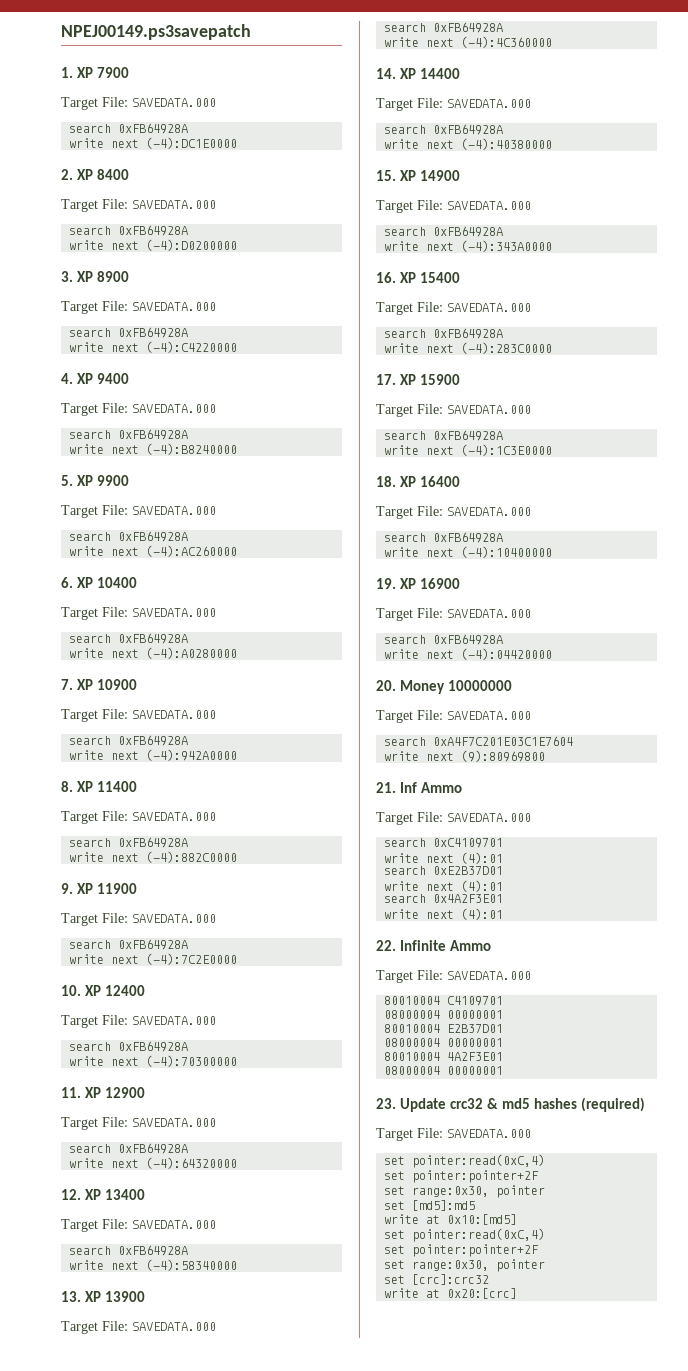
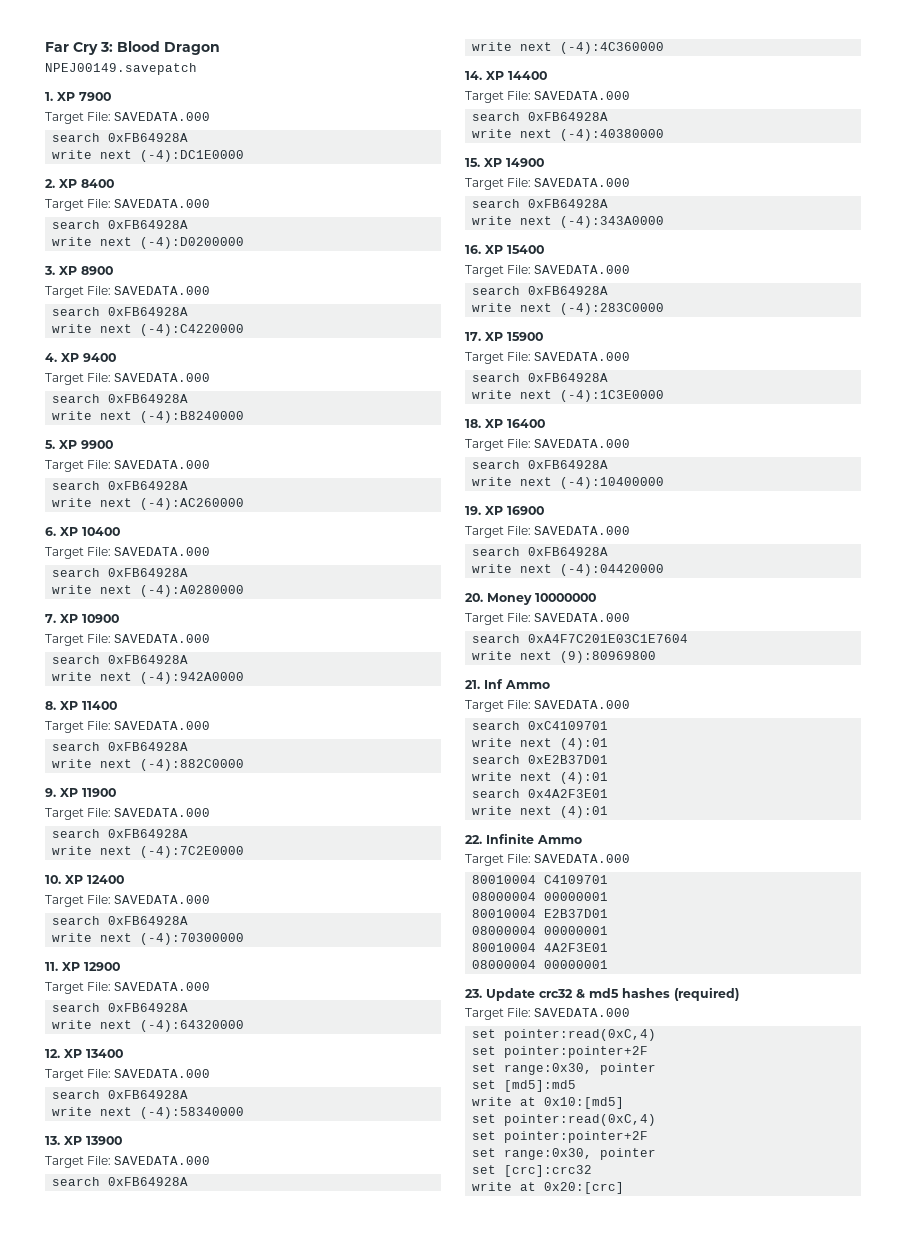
[61,24,251,40] NPEJ00149.ps3savepatch -> [45,41,220,55] [45,63,197,75] Far Cry 3: Blood Dragon // NPEJ00149.savepatch

